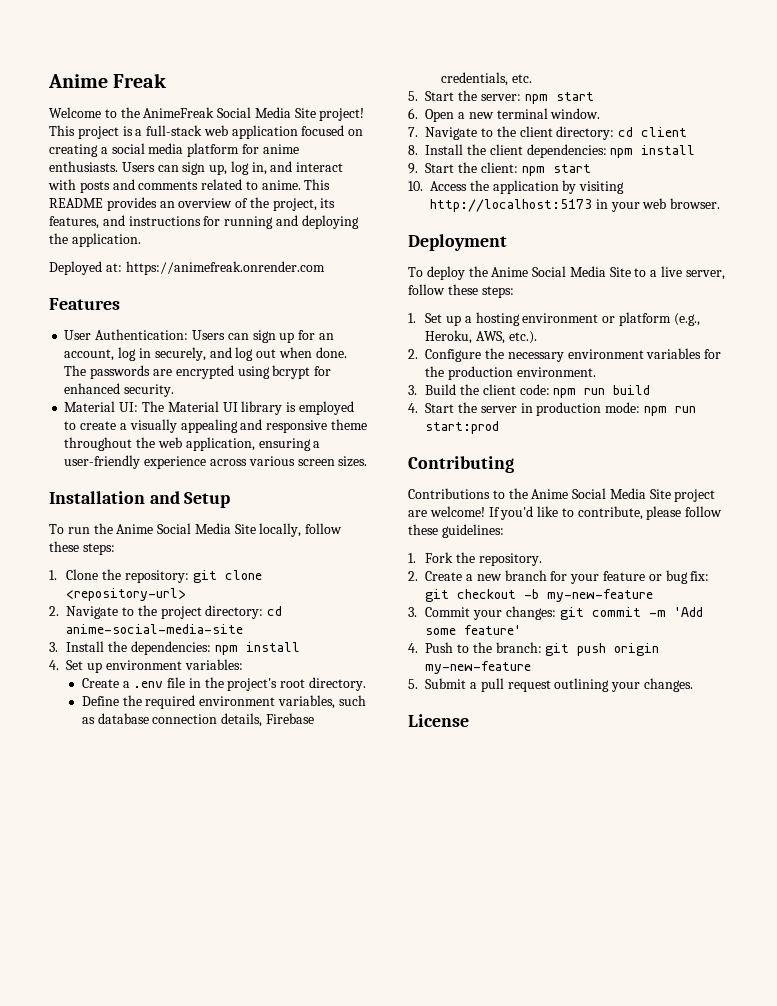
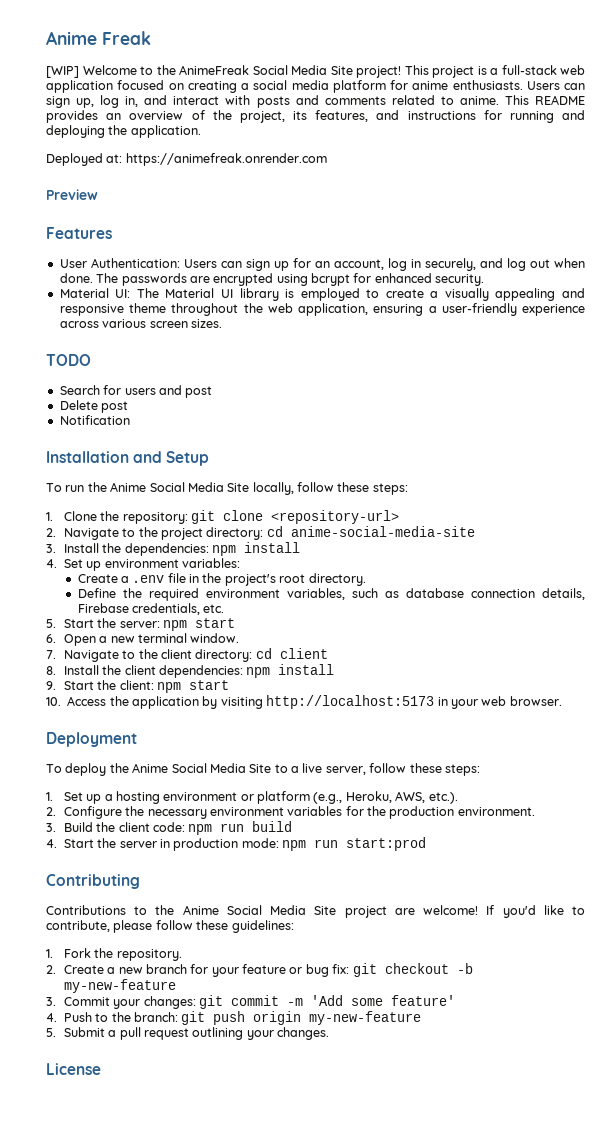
(167, 80) none -> [46,66,79,78] [WIP]
(325, 268) none -> [46,189,98,200] // Preview
(368, 461) none -> [46,354,91,366] [59,385,213,398] [59,400,129,413] [59,415,130,425] // TODO // Search for users and post // Delete post // Notification

